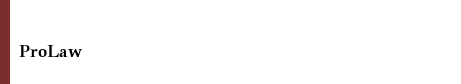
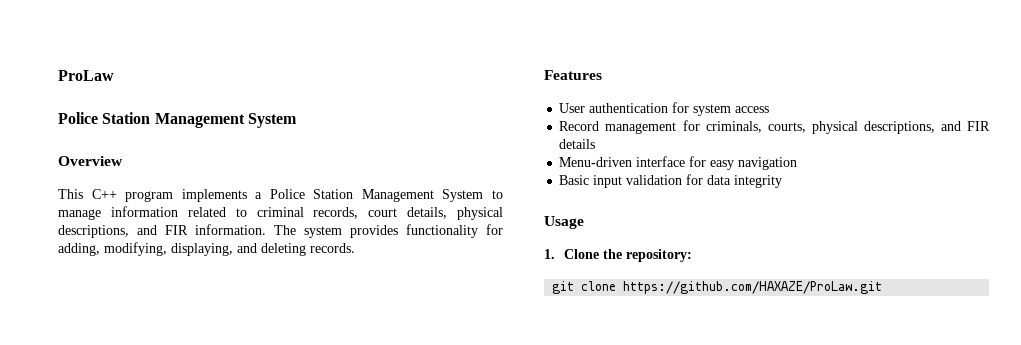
(82, 51) none -> [58,112,297,128] [58,156,123,166] [58,189,503,202] [58,206,503,220] [58,224,503,238] [58,242,355,256] [544,70,602,80] [559,102,770,116] [559,120,990,134] [559,139,596,149] [559,156,798,170] [559,174,783,188] [544,216,584,229] [544,249,693,262] [552,281,883,294] // Police Station Management System // Overview // This C++ program implements a Police Station Management System to manage information related to criminal records, court details, physical descriptions, and FIR information. The system provides functionality for adding, modifying, displaying, and deleting records. // Features // User authentication for system access // Record management for criminals, courts, physical descriptions, and FIR details // Menu-driven interface for easy navigation // Basic input validation for data integrity // Usage // 1. Clone the repository: // git clone https://github.com/HAXAZE/ProLaw.git

